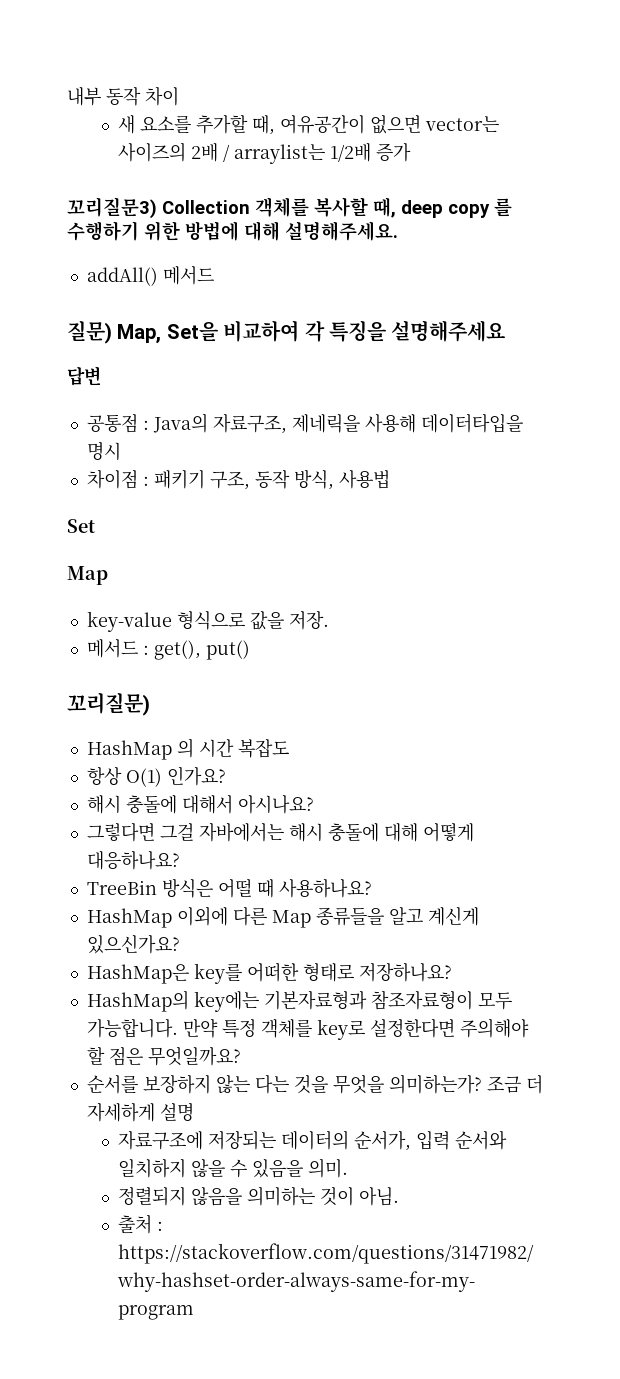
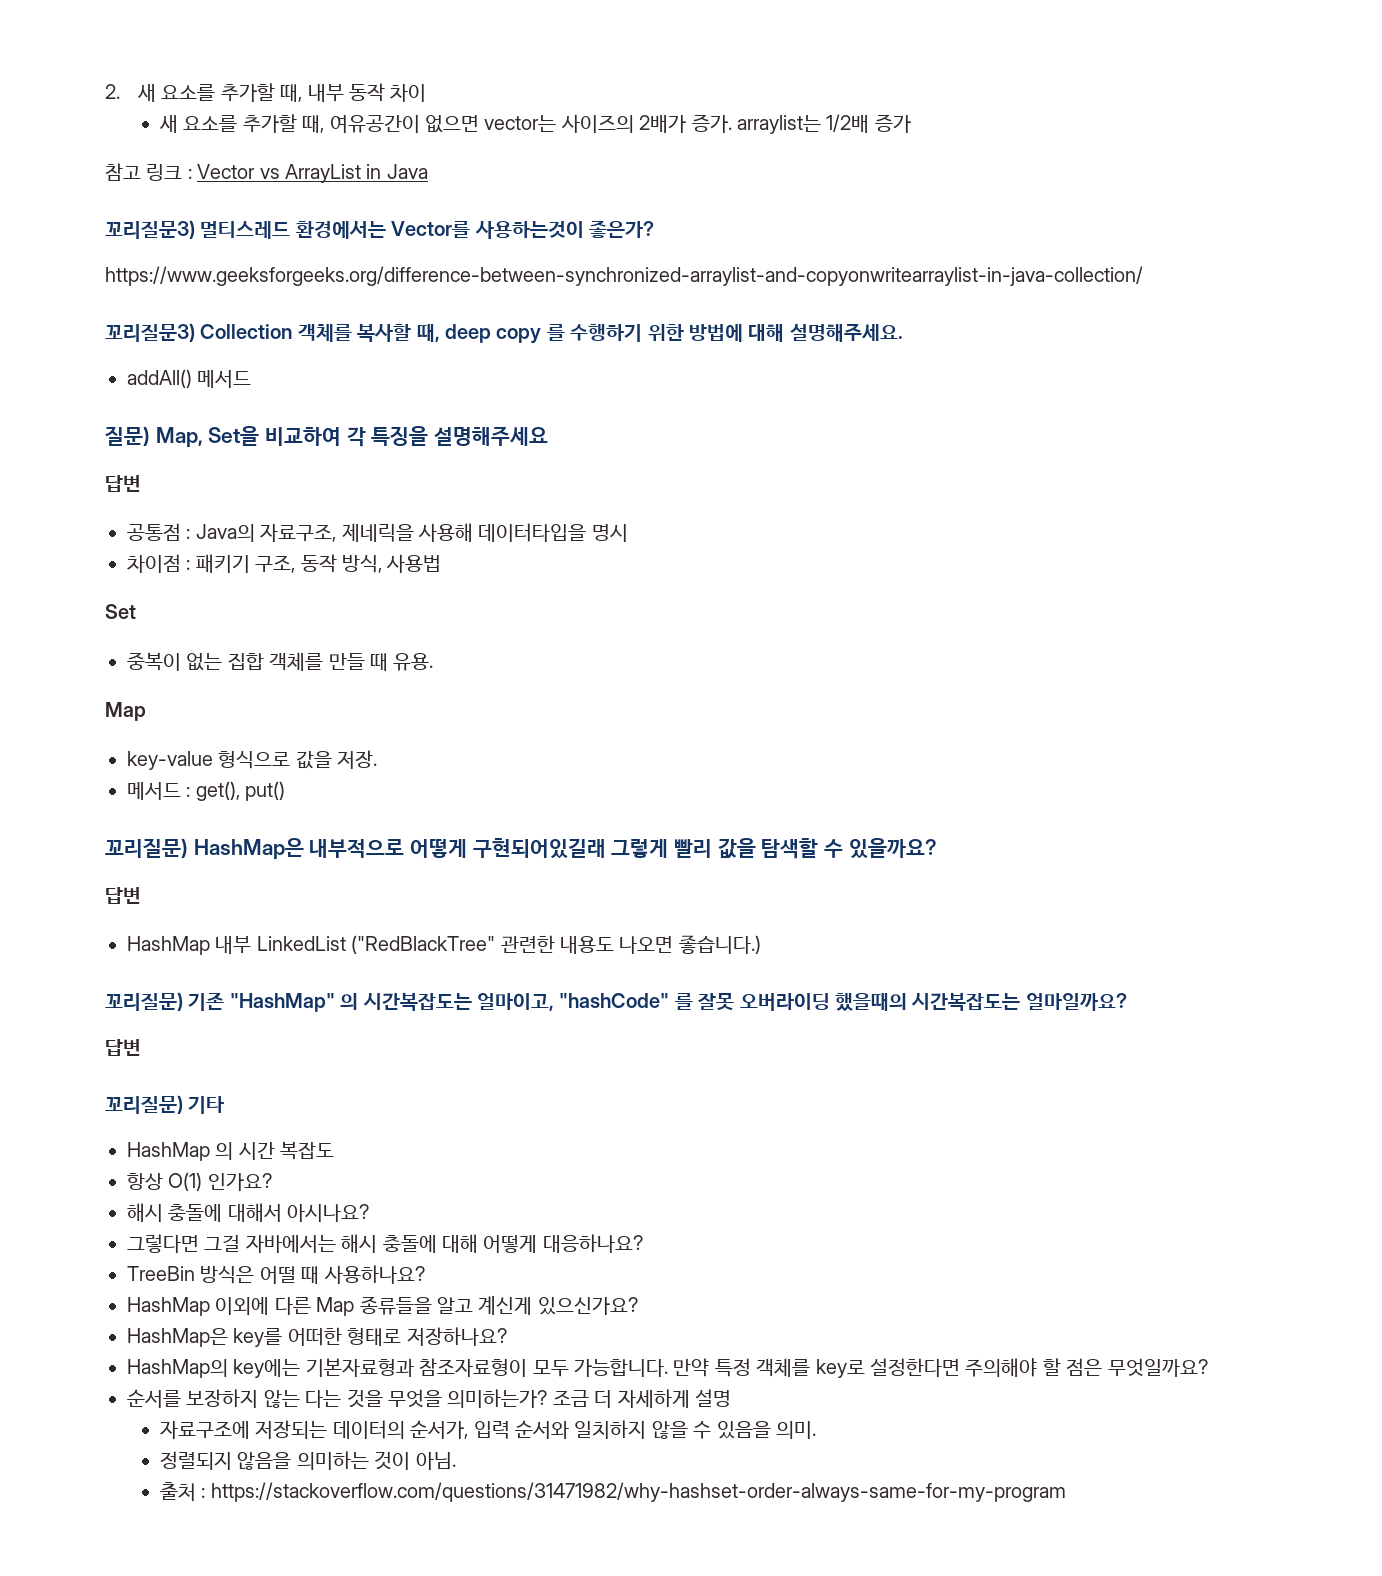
(67, 96) none -> [105,83,303,102] 2. 새 요소를 추가할 때,
[191,143,231,162] 2배 / -> [639,114,732,133] 2배가 증가.
(412, 152) none -> [105,163,428,183] [105,220,654,239] [105,266,1143,286] // 참고 링크 : Vector vs ArrayList in Java // 꼬리질문3) 멀티스레드 환경에서는 Vector를 사용하는것이 좋은가? // https://www.geeksforgeeks.org/difference-between-synchronized-arraylist-and-copyonwritearraylist-in-java-collection/
(95, 526) none -> [127,652,434,671] // 중복이 없는 집합 객체를 만들 때 유용.
(150, 704) none -> [193,838,937,860] [105,887,141,904] [127,935,761,955] [105,992,1127,1012] [105,1039,141,1056] [105,1095,225,1114] HashMap은 내부적으로 어떻게 구현되어있길래 그렇게 빨리 값을 탐색할 수 있을까요? // 답변 // HashMap 내부 LinkedList ("RedBlackTree" 관련한 내용도 나오면 좋습니다.) // 꼬리질문) 기존 "HashMap" 의 시간복잡도는 얼마이고, "hashCode" 를 잘못 오버라이딩 했을때의 시간복잡도는 얼마일까요? // 답변 // 꼬리질문) 기타

